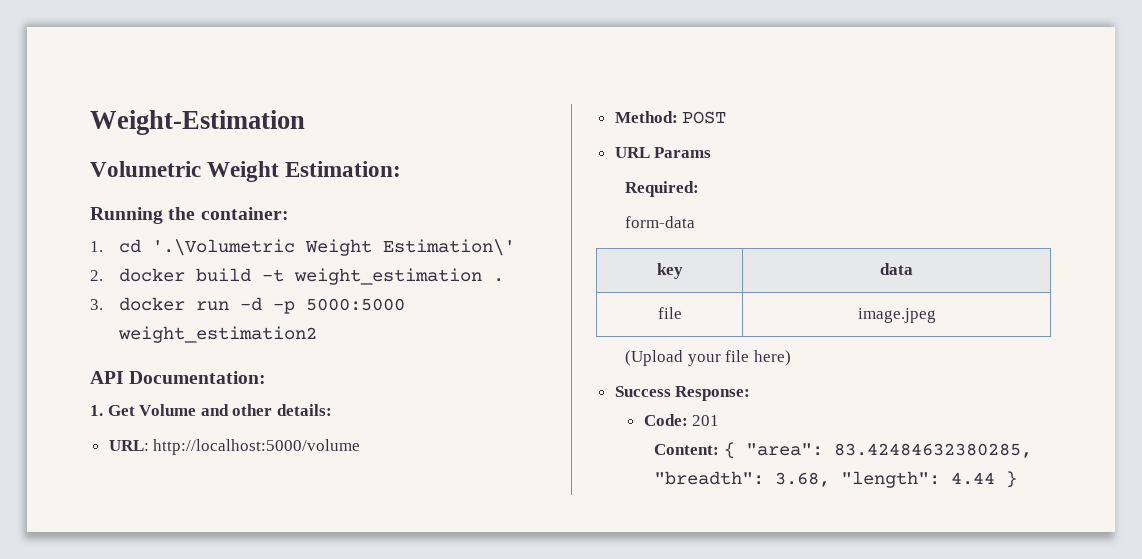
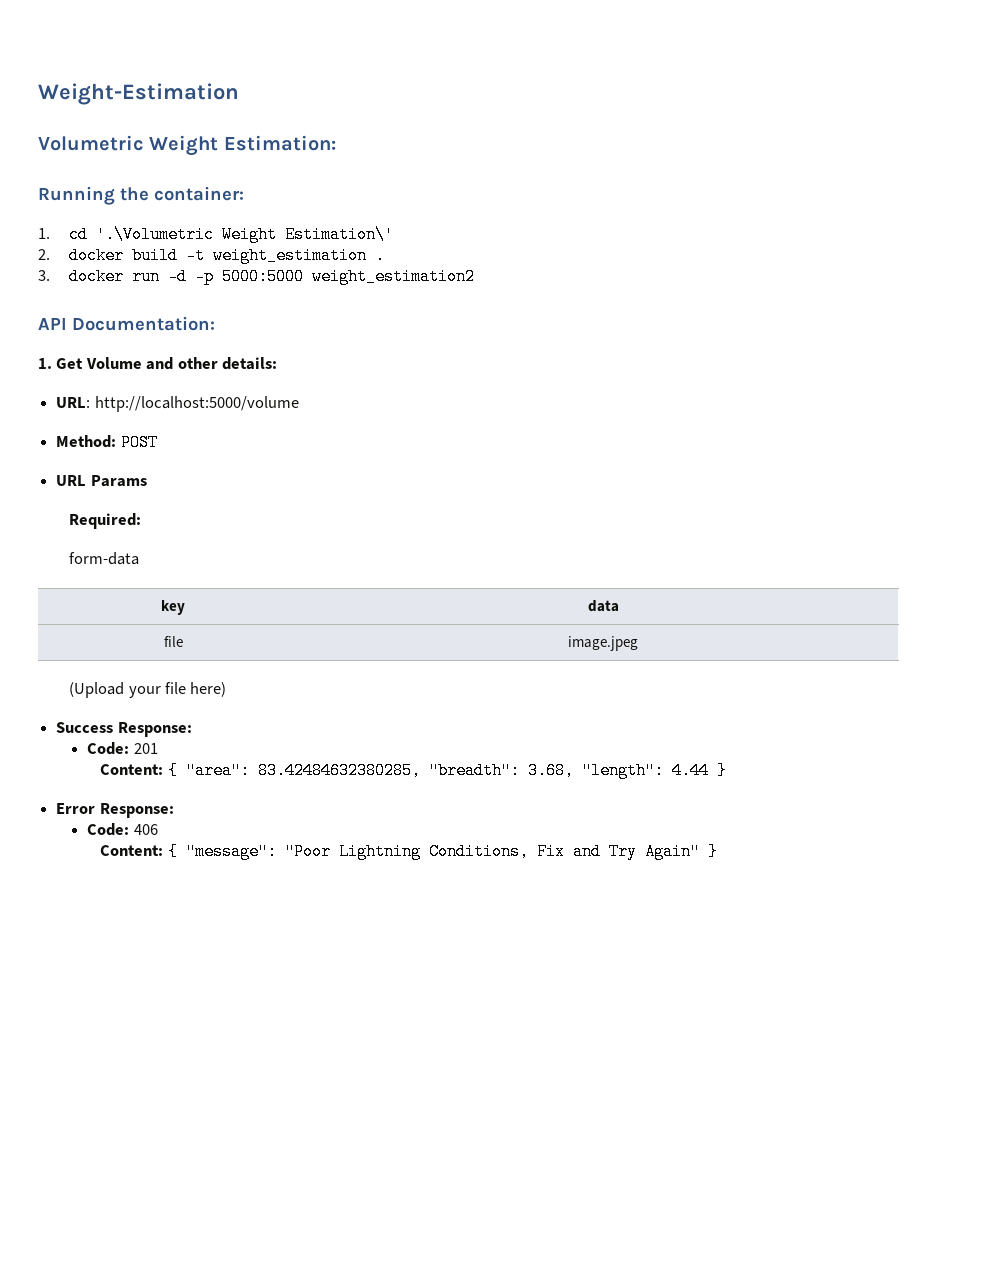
(1018, 479) none -> [56,803,174,818] [87,823,158,836] [100,843,718,860] // Error Response: // Code: 406 // Content: { "message": "Poor Lightning Conditions, Fix and Try Again" }

